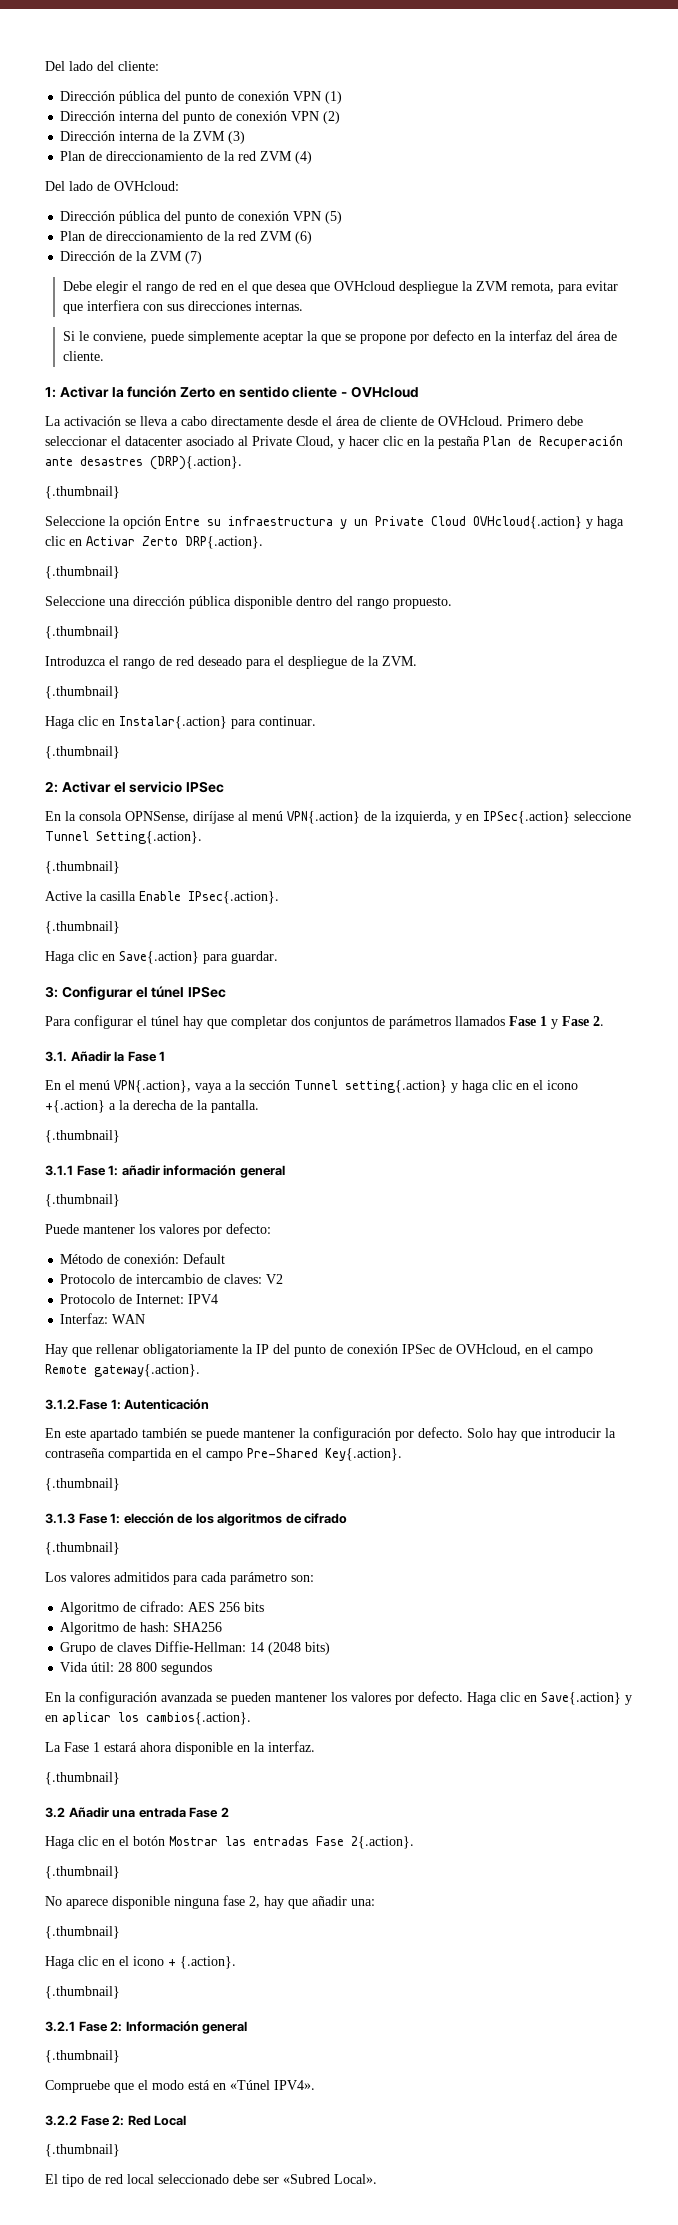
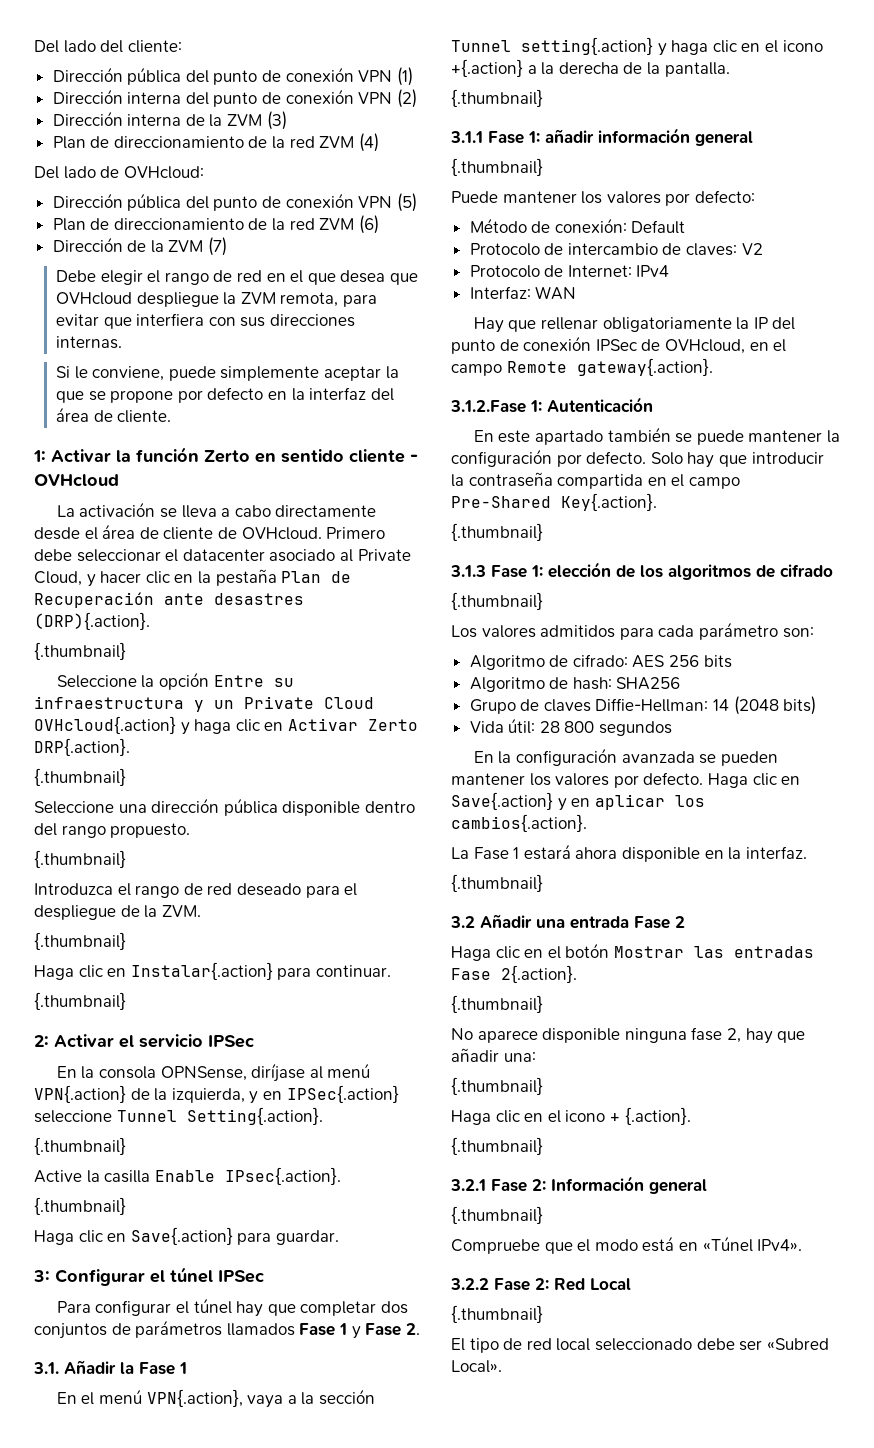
[188,1294,219,1304] IPV4 -> [636,265,670,277] IPv4
[274,2080,315,2090] IPV4». -> [757,1239,803,1251] IPv4».

